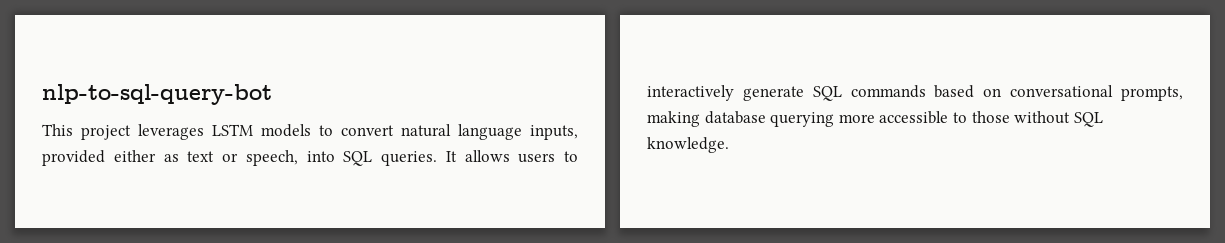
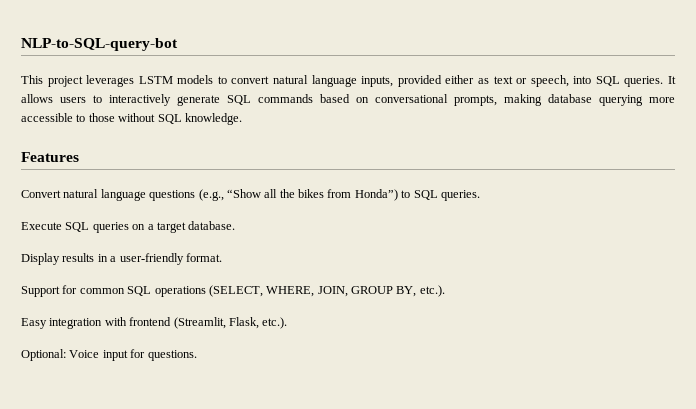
[42,84,272,105] nlp-to-sql-query-bot -> [21,38,178,51] NLP-to-SQL-query-bot
(729, 145) none -> [21,152,79,162] [21,189,480,201] [21,221,236,233] [21,253,222,265] [21,285,445,297] [21,317,288,329] [21,349,197,361] // Features // Convert natural language questions (e.g., “Show all the bikes from Honda”) to SQL queries. // Execute SQL queries on a target database. // Display results in a user-friendly format. // Support for common SQL operations (SELECT, WHERE, JOIN, GROUP BY, etc.). // Easy integration with frontend (Streamlit, Flask, etc.). // Optional: Voice input for questions.

